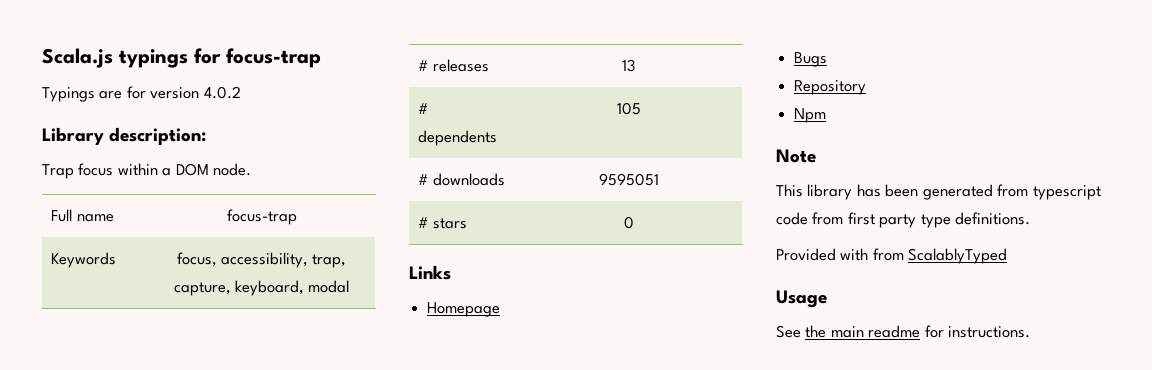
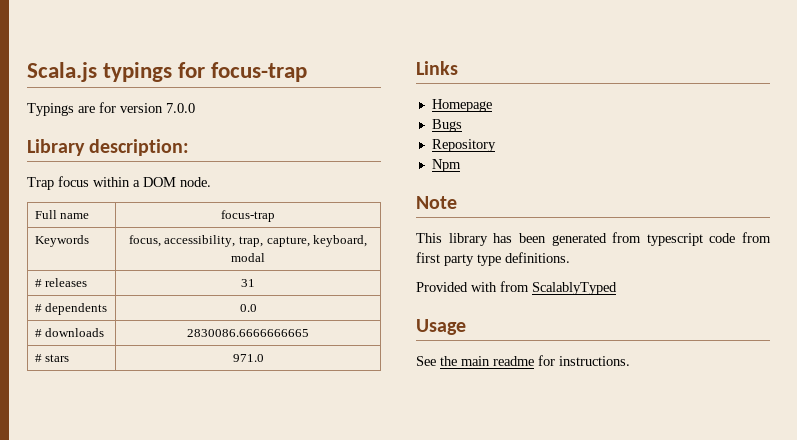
[203,86,241,99] 4.0.2 -> [166,103,195,113] 7.0.0
[621,59,636,72] 13 -> [241,279,255,287] 31
[616,102,641,115] 105 -> [239,304,257,312] 0.0
[598,173,659,186] 9595051 -> [187,329,309,337] 2830086.6666666665
[623,216,634,229] 0 -> [232,354,264,362] 971.0

